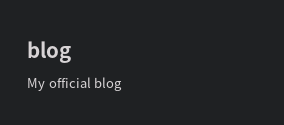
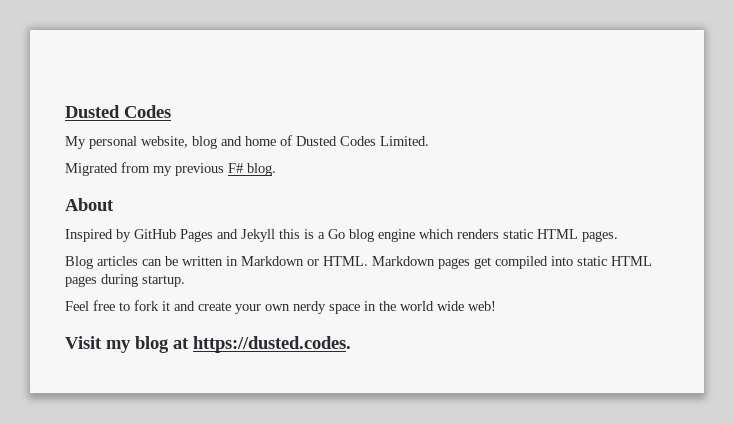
[27,41,71,63] blog -> [65,105,171,118] Dusted Codes
[48,77,123,91] official blog -> [89,135,429,149] [65,162,276,176] [65,198,114,211] [65,229,618,242] [65,256,652,269] [65,274,185,287] [65,300,496,314] [65,336,351,353] personal website, blog and home of Dusted Codes Limited. // Migrated from my previous F# blog. // About // Inspired by GitHub Pages and Jekyll this is a Go blog engine which renders static HTML pages. // Blog articles can be written in Markdown or HTML. Markdown pages get compiled into static HTML pages during startup. // Feel free to fork it and create your own nerdy space in the world wide web! // Visit my blog at https://dusted.codes.

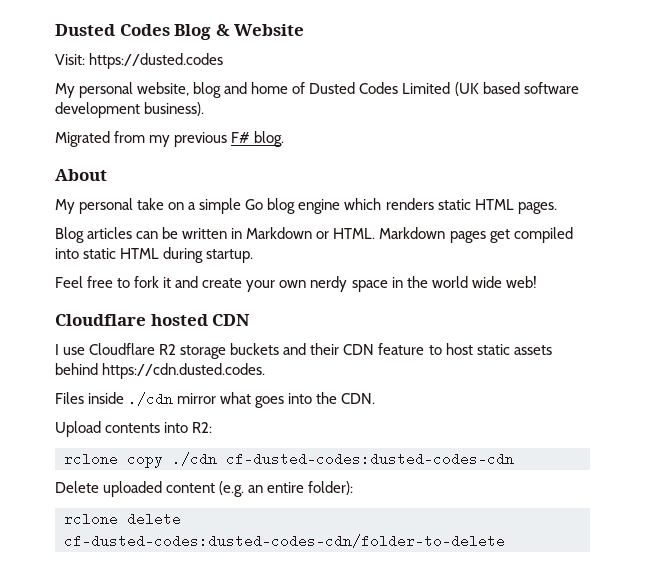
[65,105,171,118] Dusted Codes -> [55,24,305,40] [55,53,224,69] Dusted Codes Blog & Website // Visit: https://dusted.codes
[380,136,429,146] Limited. -> [402,82,579,96] [55,102,205,118] Limited (UK based software development business).
[65,229,325,242] Inspired by GitHub Pages and Jekyll this is a -> [55,198,242,214] My personal take on a simple
[65,276,97,287] pages -> (160, 253) none
[65,336,351,353] Visit my blog at https://dusted.codes. -> [55,314,251,326] [55,343,552,359] [55,363,266,379] [55,392,376,408] [55,421,213,437] [64,452,514,468] [55,481,354,497] [64,512,181,526] [64,534,505,548] Cloudflare hosted CDN // I use Cloudflare R2 storage buckets and their CDN feature to host static assets behind https://cdn.dusted.codes. // Files inside ./cdn mirror what goes into the CDN. // Upload contents into R2: // rclone copy ./cdn cf-dusted-codes:dusted-codes-cdn // Delete uploaded content (e.g. an entire folder): // rclone delete cf-dusted-codes:dusted-codes-cdn/folder-to-delete

